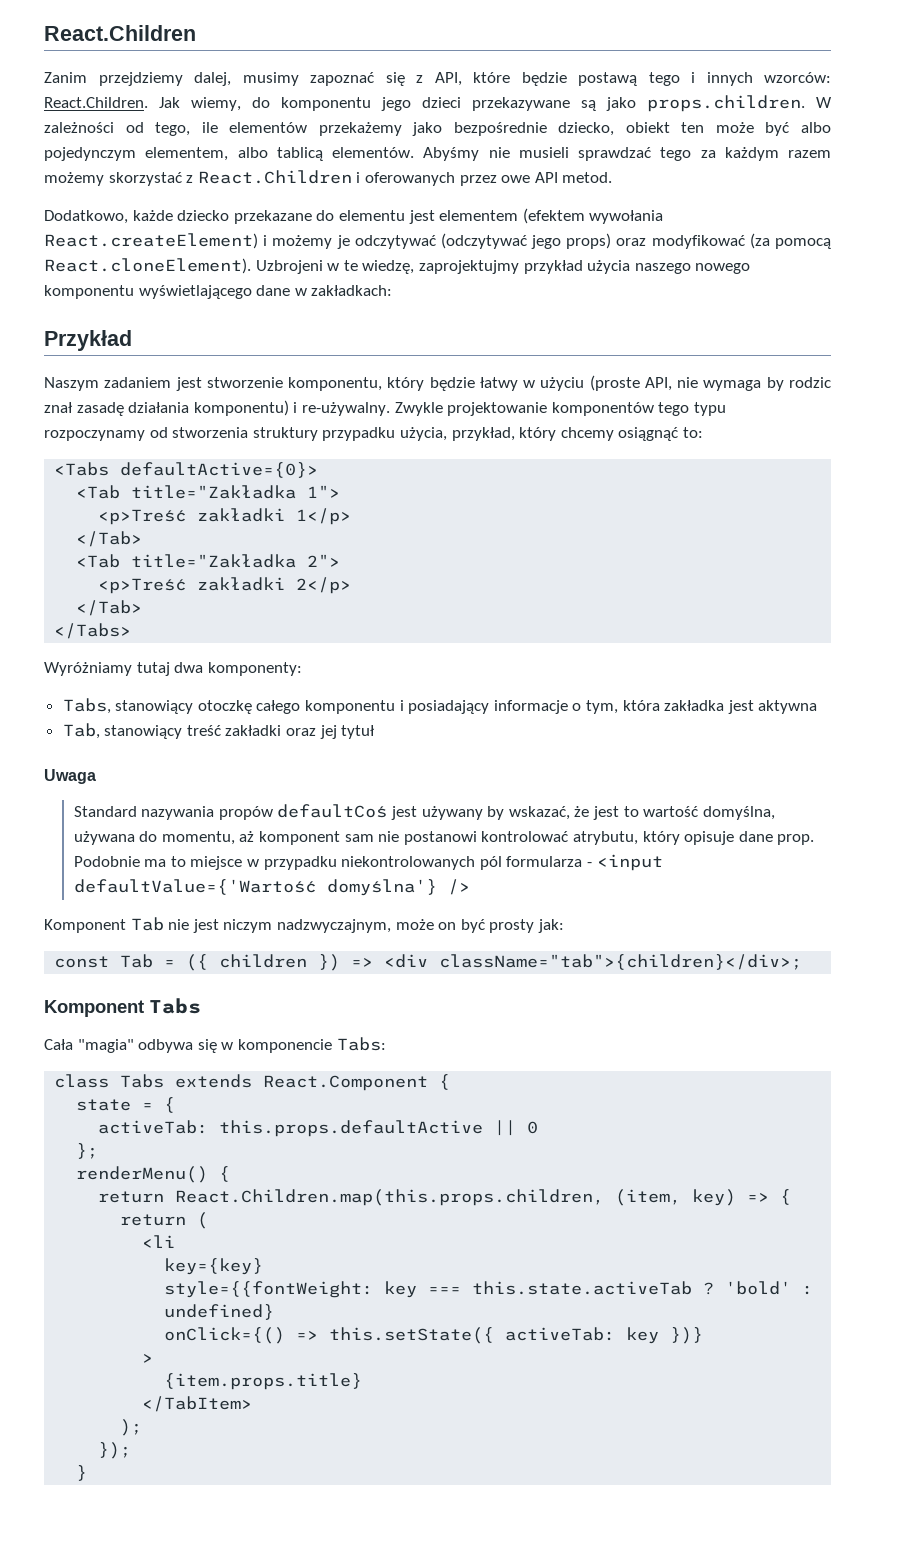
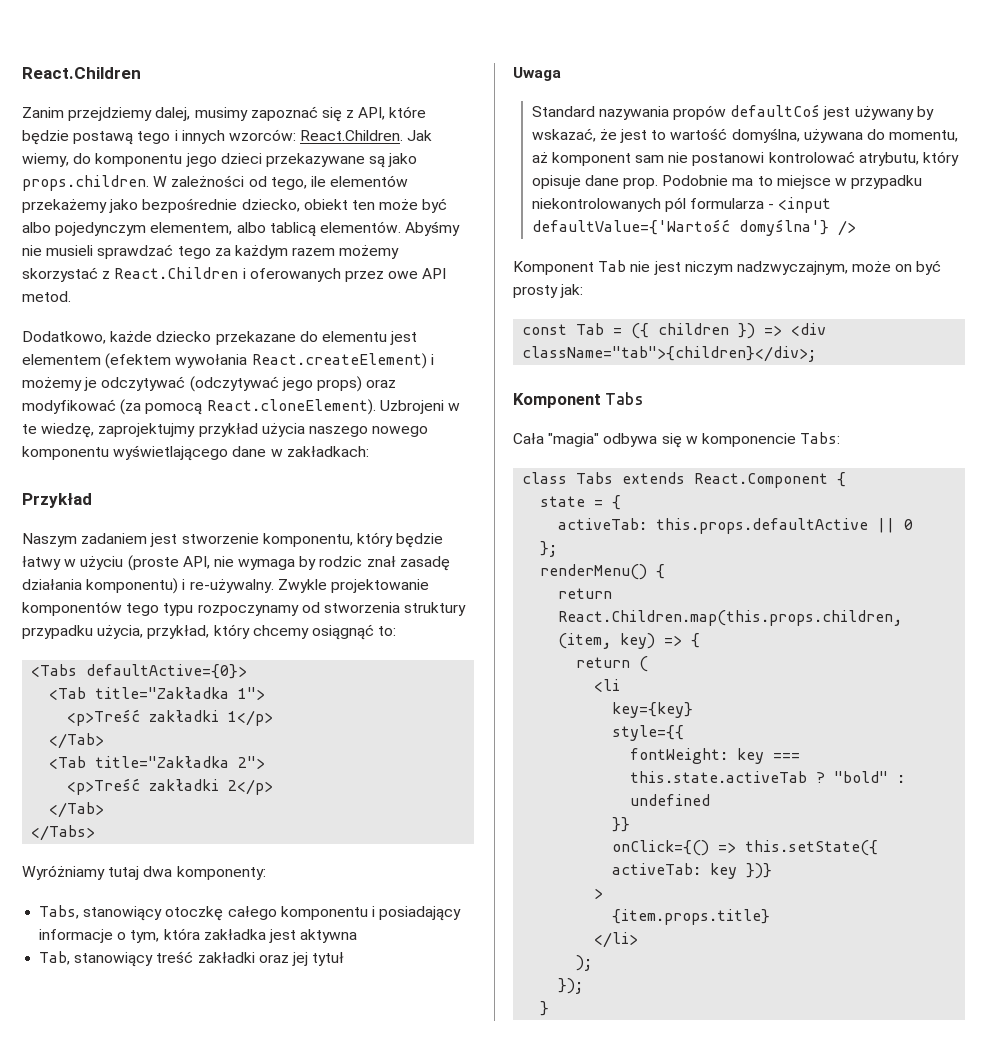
[164,1281,374,1298] style={{fontWeight: -> [612,725,685,741] [630,748,729,764] style={{ // fontWeight:
[725,1281,814,1295] [164,1304,275,1320] 'bold' : undefined} -> [834,771,906,783] [630,794,711,806] [612,817,631,832] "bold" : undefined // }}
[142,1396,253,1412] </TabItem> -> [594,932,639,948] </li>

